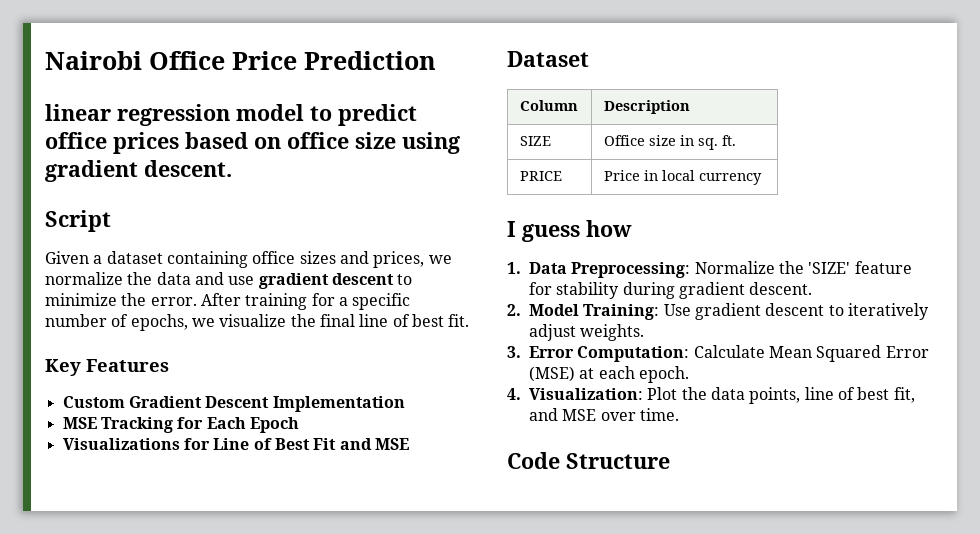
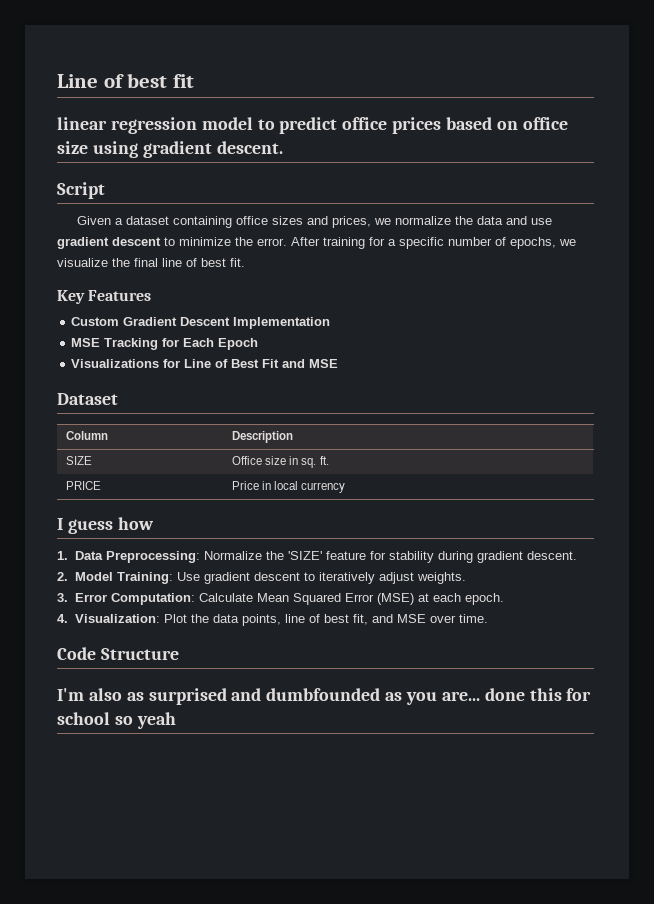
[45,51,436,70] Nairobi Office Price Prediction -> [57,73,194,88] Line of best fit
(670, 461) none -> [57,688,592,705] [57,712,176,729] // I'm also as surprised and dumbfounded as you are... done this for school so yeah

